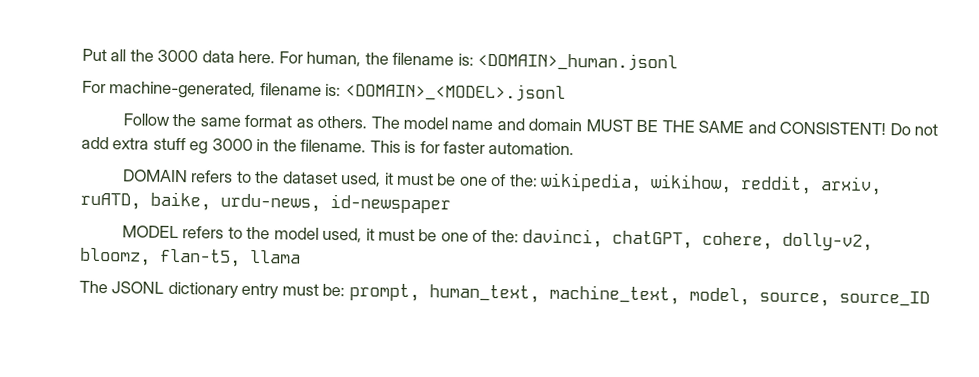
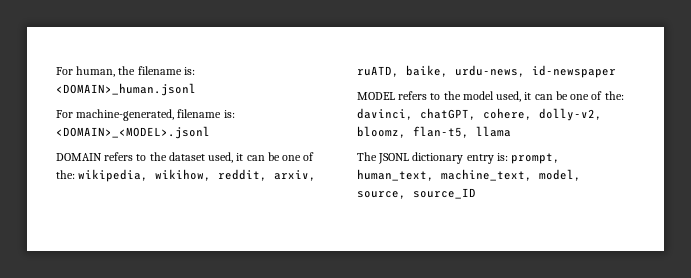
[82,48,276,64] Put all the 3000 data here. -> (56, 71) none
[122,113,939,136] [81,136,575,156] // Follow the same format as others. The model name and domain MUST BE THE SAME and CONSISTENT! Do not add extra stuff eg 3000 in the filename. This is for faster automation. -> (210, 132) none
[397,172,435,186] must -> [246,155,265,161] can
[378,228,416,242] must -> [534,94,553,100] can
[281,283,346,297] must be: -> [496,153,508,161] is:

